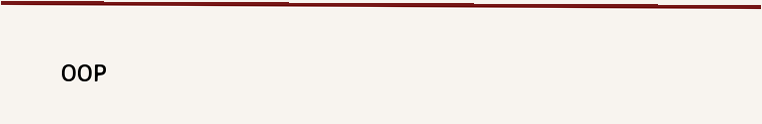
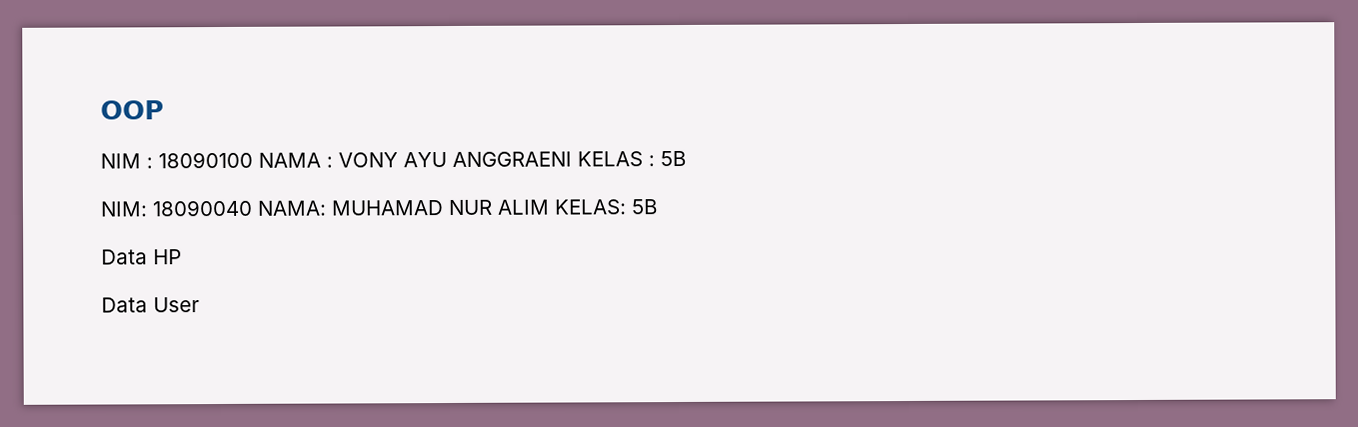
(107, 73) none -> [100,150,686,169] [100,199,658,217] [101,249,182,265] [101,297,200,313] // NIM : 18090100 NAMA : VONY AYU ANGGRAENI KELAS : 5B // NIM: 18090040 NAMA: MUHAMAD NUR ALIM KELAS: 5B // Data HP // Data User

